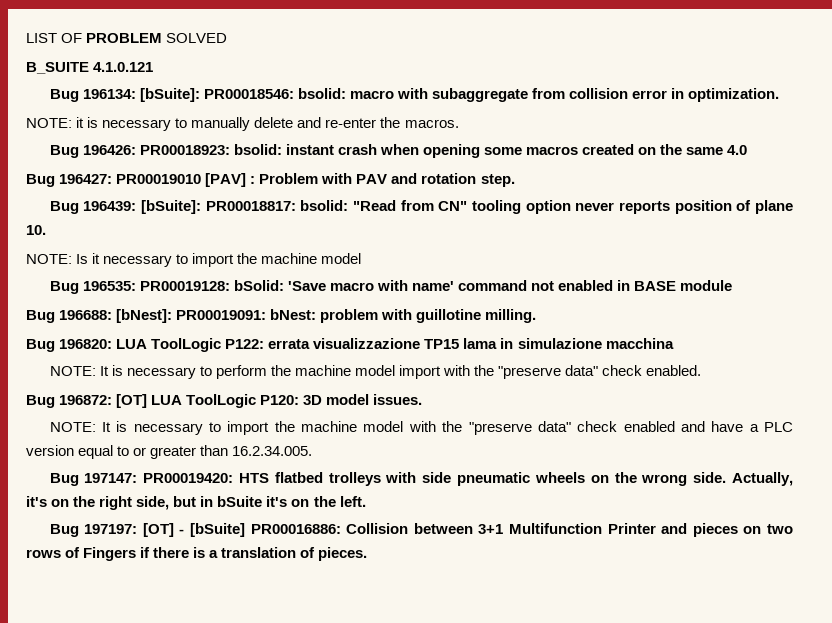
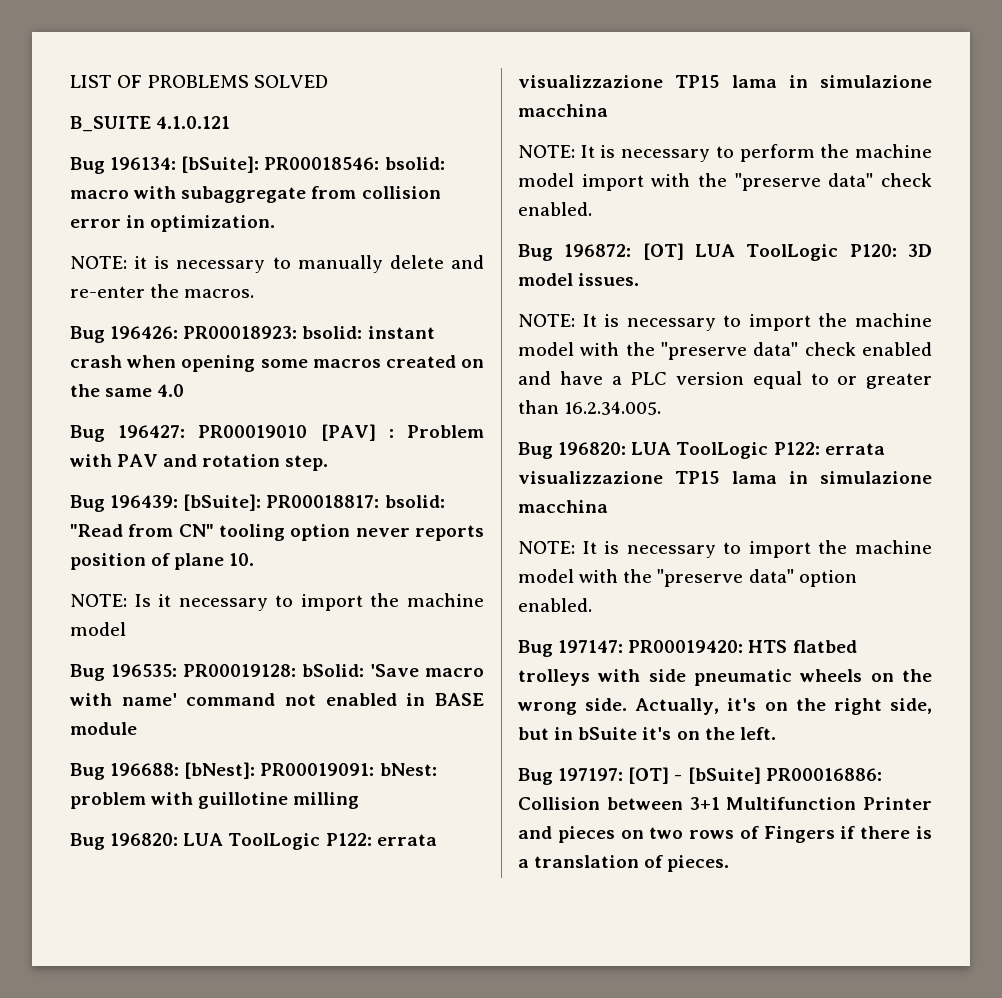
[86,33,163,43] PROBLEM -> [147,75,250,88] PROBLEMS
[485,309,537,323] milling. -> [293,792,360,809] milling
(313, 451) none -> [518,442,885,459] [518,471,932,484] [518,500,608,513] [518,540,932,558] [518,569,857,587] [518,598,592,612] // Bug 196820: LUA ToolLogic P122: errata visualizzazione TP15 lama in simulazione macchina // NOTE: It is necessary to import the machine model with the "preserve data" option enabled.

